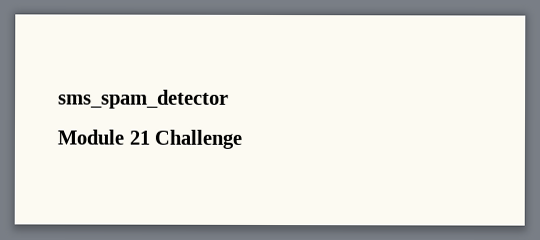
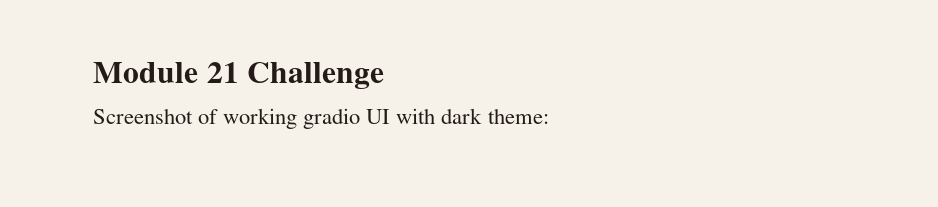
[58,89,229,109] sms_spam_detector // -> (93, 72) none
(243, 139) none -> [93,108,549,129] // Screenshot of working gradio UI with dark theme:

